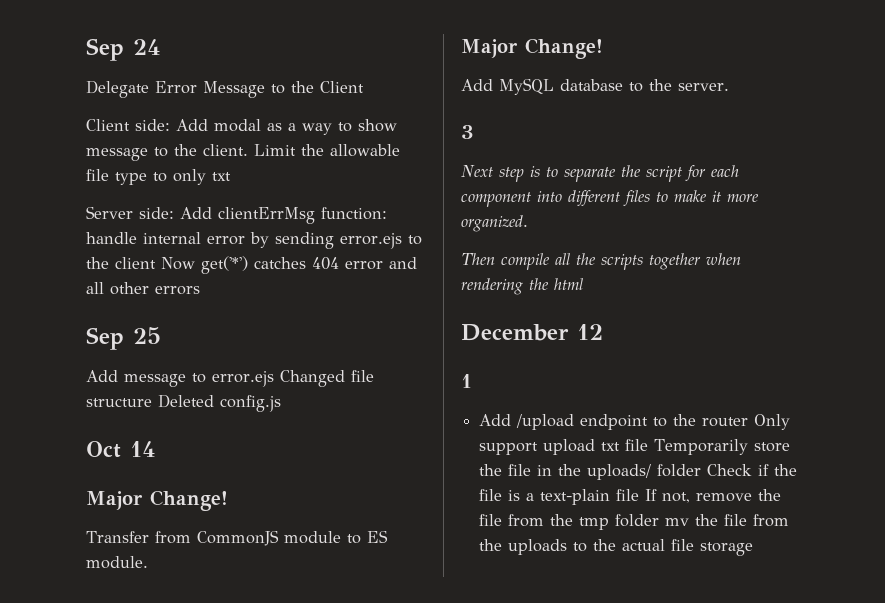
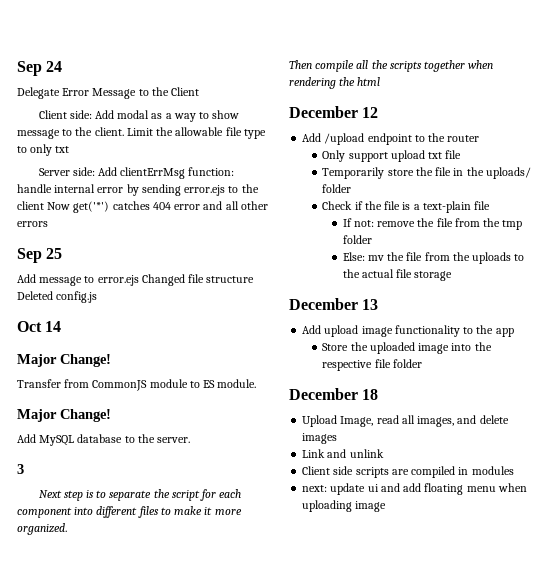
[461,374,472,388] // 1 -> (379, 112) none
(749, 422) none -> (480, 138) //
(649, 445) none -> (462, 154) //
(702, 470) none -> (352, 188) //
[645,489,691,503] If not, -> [342,218,374,227] // If not:
(660, 520) none -> [342,252,365,261] // Else:
(754, 549) none -> [289,298,379,310] [302,325,514,337] [322,342,492,354] [322,359,422,371] [289,388,379,400] [302,415,509,427] [302,433,338,444] [302,449,384,458] [302,466,514,478] [302,483,527,495] [302,500,387,512] // December 13 // Add upload image functionality to the app // Store the uploaded image into the respective file folder // December 18 // Upload Image, read all images, and delete images // Link and unlink // Client side scripts are compiled in modules // next: update ui and add floating menu when uploading image

